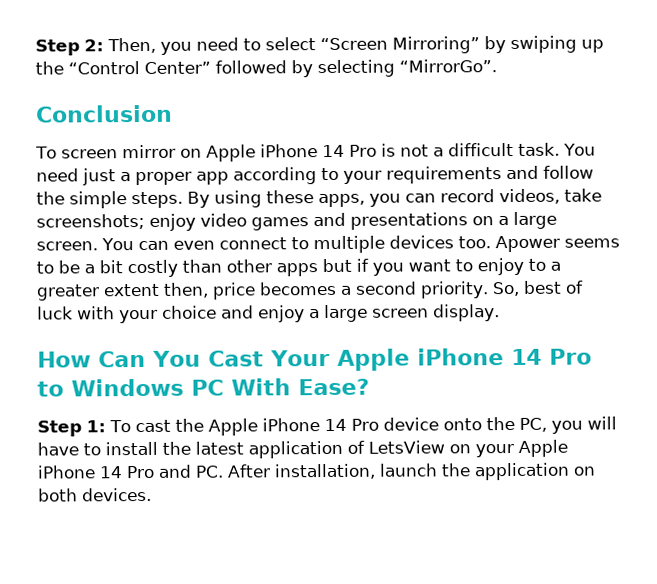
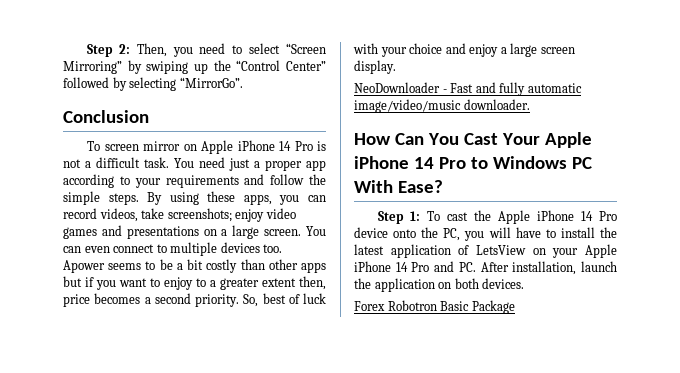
(500, 313) none -> [354,82,582,96] [354,99,530,113] // NeoDownloader - Fast and fully automatic image/video/music downloader.
(152, 494) none -> [354,300,515,314] // Forex Robotron Basic Package

